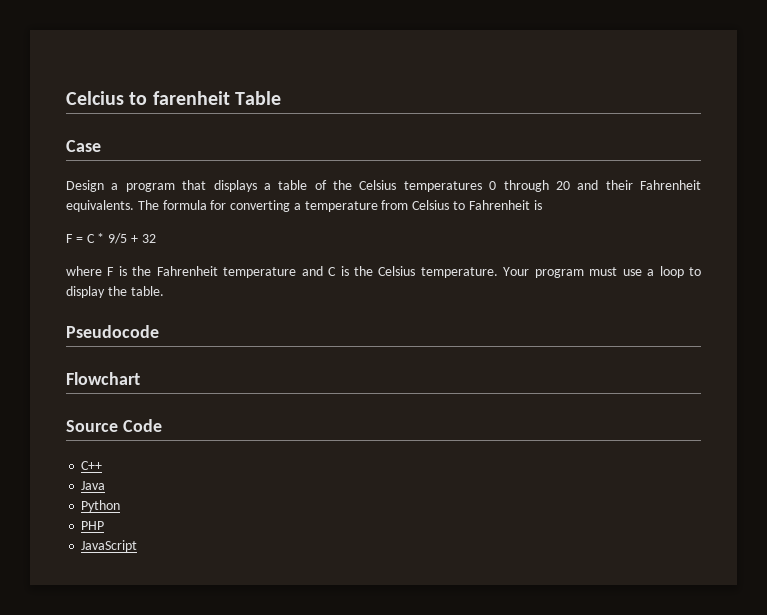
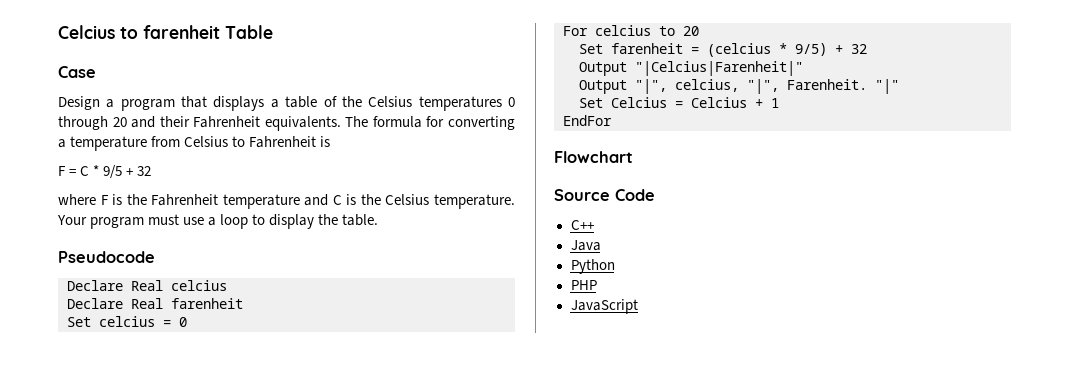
(159, 331) none -> [67,280,227,291] [67,298,243,309] [67,316,187,327] [563,25,699,36] [579,43,867,57] [579,61,803,76] [579,79,899,94] [579,97,779,108] [563,115,612,126] // Declare Real celcius // Declare Real farenheit // Set celcius = 0 // For celcius to 20 // Set farenheit = (celcius * 9/5) + 32 // Output "|Celcius|Farenheit|" // Output "|", celcius, "|", Farenheit. "|" // Set Celcius = Celcius + 1 // EndFor

